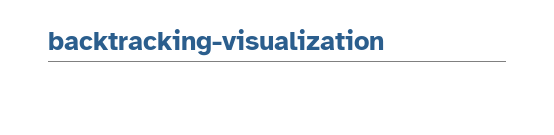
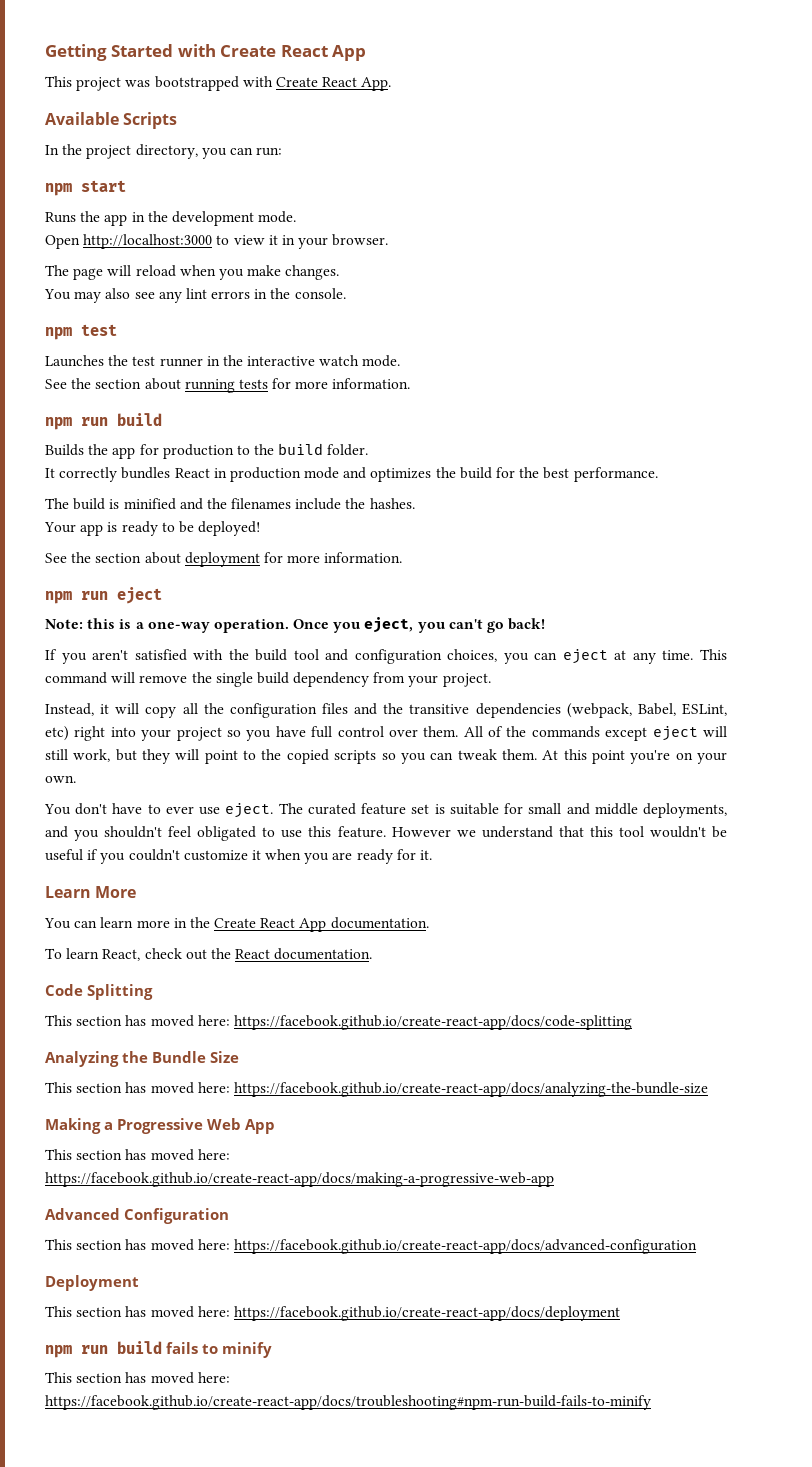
[48,29,384,56] backtracking-visualization -> [45,44,367,61] [45,76,392,91] [45,112,178,129] [45,144,283,159] [45,180,126,196] [45,211,297,226] [45,234,389,249] [45,265,340,280] [44,288,346,303] [45,324,117,340] [45,355,401,367] [45,378,411,393] [45,413,162,430] [45,443,369,459] [45,467,658,482] [45,498,415,510] [44,521,261,536] [45,552,403,567] [45,587,162,604] [45,617,546,633] [45,649,727,664] [45,672,491,687] [45,703,727,718] [45,726,728,741] [45,749,728,764] [45,775,76,783] [44,803,728,818] [45,826,727,841] [45,849,433,864] [45,886,137,898] [44,917,429,932] [45,948,373,961] [45,984,154,1000] [45,1015,632,1030] [45,1051,240,1067] [45,1082,708,1097] [45,1118,276,1134] [45,1149,230,1161] [45,1172,554,1187] [45,1208,230,1224] [45,1239,697,1254] [45,1275,139,1291] [45,1306,620,1321] [45,1341,273,1358] [45,1372,230,1384] [45,1395,651,1410] Getting Started with Create React App // This project was bootstrapped with Create React App. // Available Scripts // In the project directory, you can run: // npm start // Runs the app in the development mode. // Open http://localhost:3000 to view it in your browser. // The page will reload when you make changes. // You may also see any lint errors in the console. // npm test // Launches the test runner in the interactive watch mode. // See the section about running tests for more information. // npm run build // Builds the app for production to the build folder. // It correctly bundles React in production mode and optimizes the build for the best performance. // The build is minified and the filenames include the hashes. // Your app is ready to be deployed! // See the section about deployment for more information. // npm run eject // Note: this is a one-way operation. Once you eject, you can't go back! // If you aren't satisfied with the build tool and configuration choices, you can eject at any time. This command will remove the single build dependency from your project. // Instead, it will copy all the configuration files and the transitive dependencies (webpack, Babel, ESLint, etc) right into your project so you have full control over them. All of the commands except eject will still work, but they will point to the copied scripts so you can tweak them. At this point you're on your own. // You don't have to ever use eject. The curated feature set is suitable for small and middle deployments, and you shouldn't feel obligated to use this feature. However we understand that this tool wouldn't be useful if you couldn't customize it when you are ready for it. // Learn More // You can learn more in the Create React App documentation. // To learn React, check out the React documentation. // Code Splitting // This section has moved here: https://facebook.github.io/create-react-app/docs/code-splitting // Analyzing the Bundle Size // This section has moved here: https://facebook.github.io/create-react-app/docs/analyzing-the-bundle-size // Making a Progressive Web App // This section has moved here: https://facebook.github.io/create-react-app/docs/making-a-progressive-web-app // Advanced Configuration // This section has moved here: https://facebook.github.io/create-react-app/docs/advanced-configuration // Deployment // This section has moved here: https://facebook.github.io/create-react-app/docs/deployment // npm run build fails to minify // This section has moved here: https://facebook.github.io/create-react-app/docs/troubleshooting#npm-run-build-fails-to-minify

